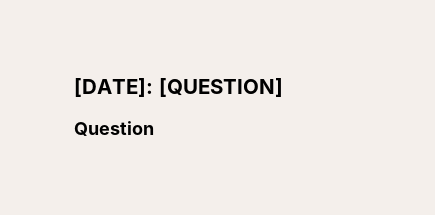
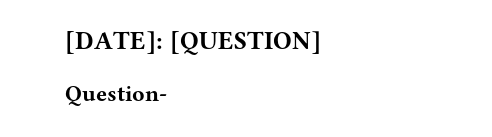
[74,121,154,136] Question -> [65,86,167,106] Question-

